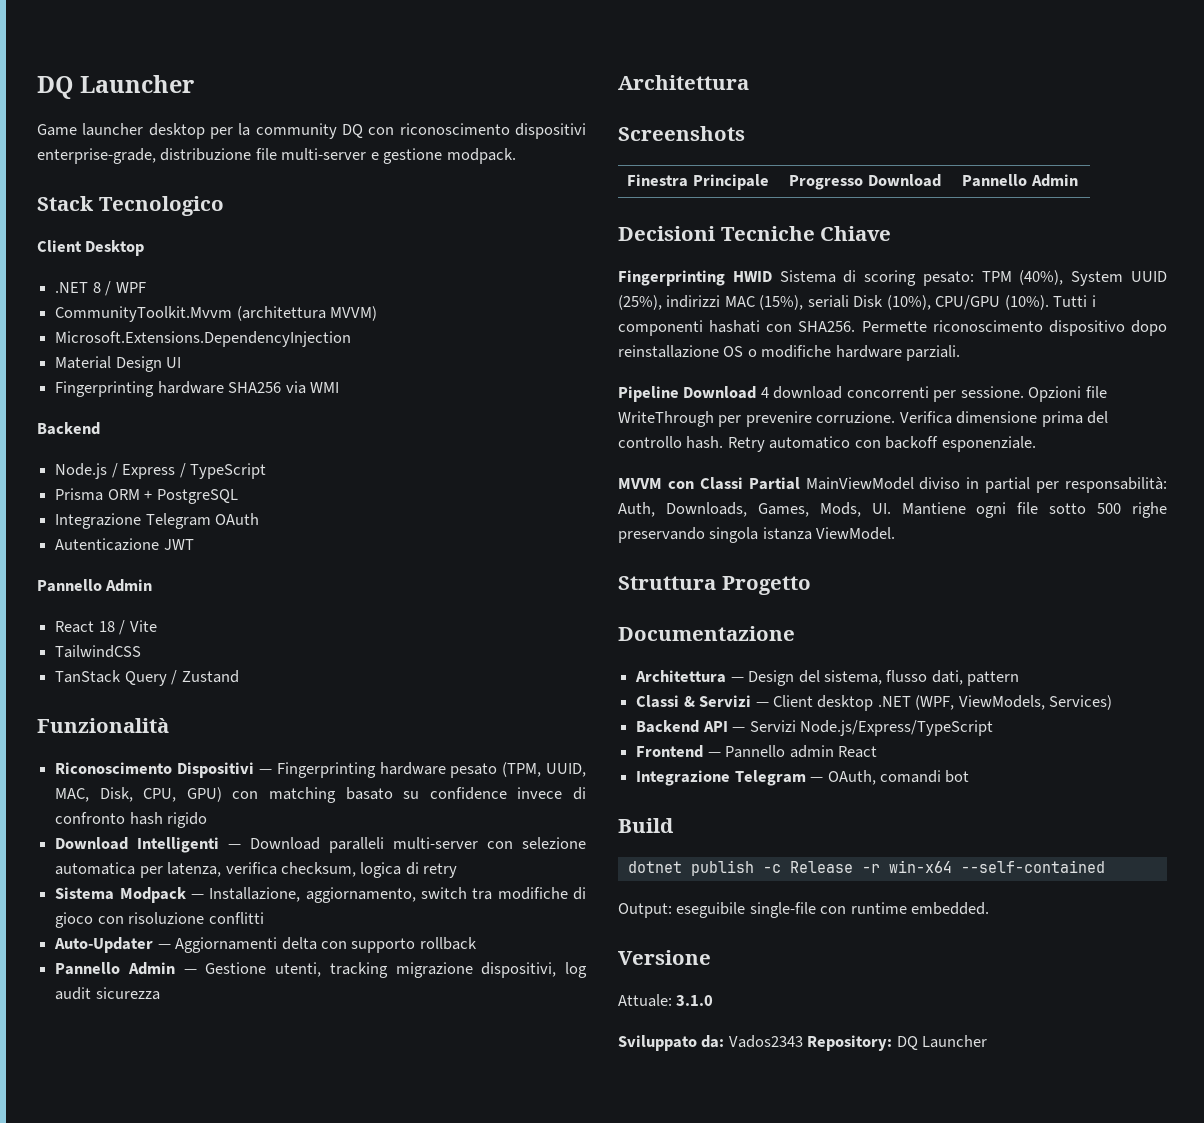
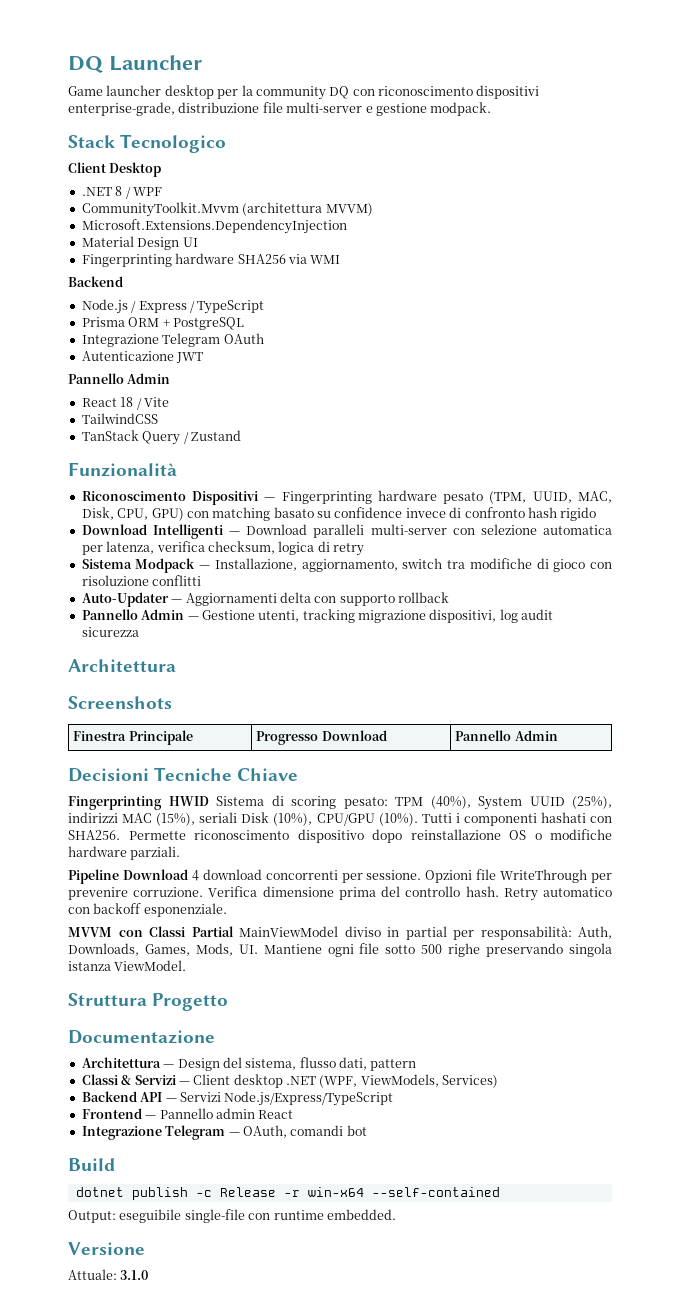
[618,1035,988,1051] // Sviluppato da: Vados2343 Repository: DQ Launcher -> (149, 1275) none

